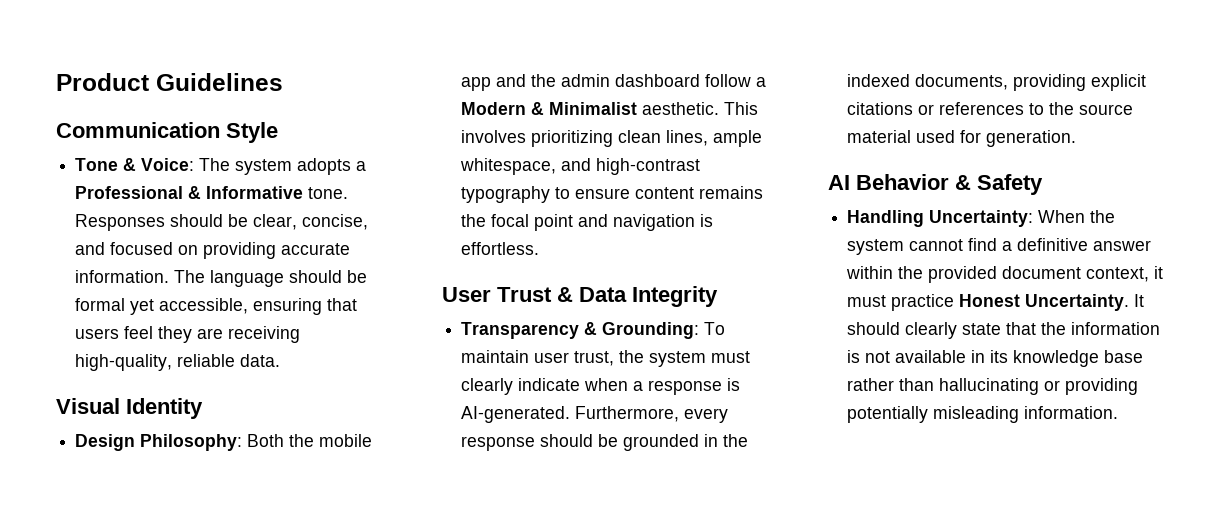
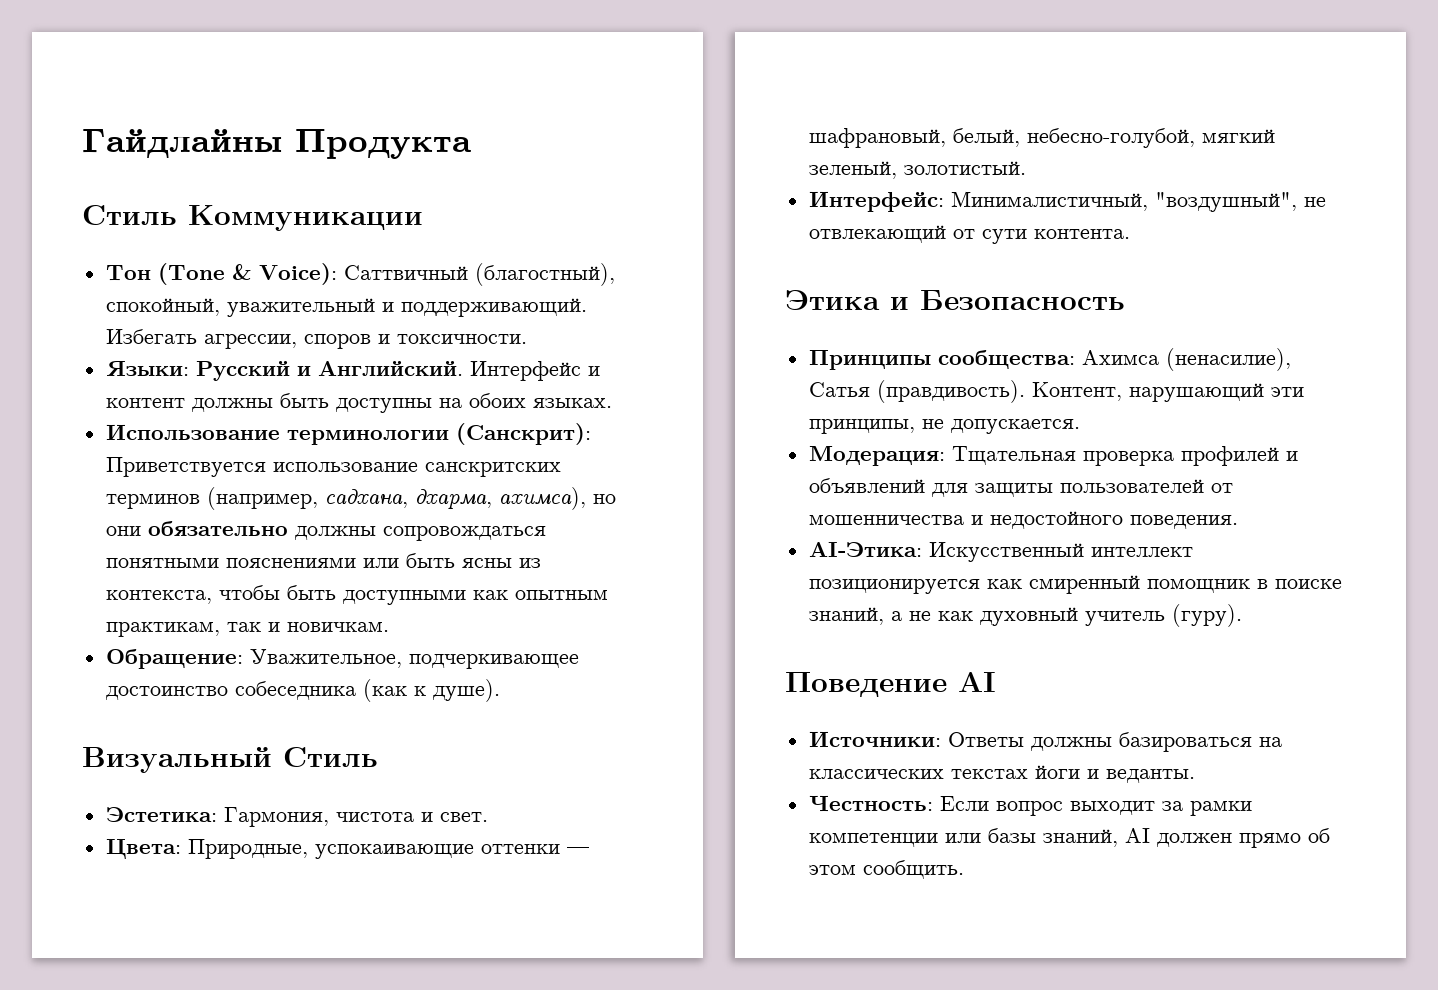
[56,73,283,91] [56,122,278,143] [75,158,367,175] [75,186,349,199] [75,214,369,231] [75,242,351,259] [75,270,368,287] [75,298,358,315] [75,326,301,343] [75,354,281,371] [56,398,203,419] [75,434,373,451] [461,74,767,91] [461,102,759,115] [461,130,763,147] [460,158,701,175] [461,186,764,203] [461,214,714,231] [461,242,540,255] [442,286,718,307] [461,322,726,339] [461,350,751,367] [461,378,741,395] [461,406,729,423] [461,434,749,451] [847,74,1147,91] [847,102,1134,115] [847,130,1077,147] [828,174,1043,195] [847,210,1116,227] [847,238,1152,255] [846,266,1164,283] [847,294,1145,311] [847,322,1161,339] [847,350,1144,367] [847,378,1139,395] [847,406,1119,423] Product Guidelines // Communication Style // Tone & Voice: The system adopts a Professional & Informative tone. Responses should be clear, concise, and focused on providing accurate information. The language should be formal yet accessible, ensuring that users feel they are receiving high-quality, reliable data. // Visual Identity // Design Philosophy: Both the mobile app and the admin dashboard follow a Modern & Minimalist aesthetic. This involves prioritizing clean lines, ample whitespace, and high-contrast typography to ensure content remains the focal point and navigation is effortless. // User Trust & Data Integrity // Transparency & Grounding: To maintain user trust, the system must clearly indicate when a response is AI-generated. Furthermore, every response should be grounded in the indexed documents, providing explicit citations or references to the source material used for generation. // AI Behavior & Safety // Handling Uncertainty: When the system cannot find a definitive answer within the provided document context, it must practice Honest Uncertainty. It should clearly state that the information is not available in its knowledge base rather than hallucinating or providing potentially misleading information. -> [82,129,471,159] [82,205,423,231] [105,263,615,286] [105,298,587,317] [105,329,527,349] [105,361,600,381] [105,393,612,413] [105,423,591,445] [105,457,561,477] [105,487,616,510] [105,521,546,541] [105,553,541,568] [105,585,608,605] [105,622,389,637] [105,649,579,669] [105,679,500,702] [82,747,378,773] [105,807,488,827] [105,839,589,859] [808,128,1275,148] [808,161,1026,179] [808,191,1326,212] [808,225,1130,244] [785,290,1125,310] [808,348,1291,371] [808,380,1304,403] [808,419,1080,434] [808,446,1298,466] [808,478,1233,497] [808,511,1238,529] [808,542,1193,562] [808,575,1342,594] [808,604,1242,627] [785,672,996,697] [808,731,1282,752] [808,765,1195,783] [808,795,1252,816] [808,828,1330,848] [808,860,964,879] Гайдлайны Продукта // Стиль Коммуникации // Тон (Tone & Voice): Саттвичный (благостный), спокойный, уважительный и поддерживающий. Избегать агрессии, споров и токсичности. // Языки: Русский и Английский. Интерфейс и контент должны быть доступны на обоих языках. // Использование терминологии (Санскрит): Приветствуется использование санскритских терминов (например, садхана, дхарма, ахимса), но они обязательно должны сопровождаться понятными пояснениями или быть ясны из контекста, чтобы быть доступными как опытным практикам, так и новичкам. // Обращение: Уважительное, подчеркивающее достоинство собеседника (как к душе). // Визуальный Стиль // Эстетика: Гармония, чистота и свет. // Цвета: Природные, успокаивающие оттенки — шафрановый, белый, небесно-голубой, мягкий зеленый, золотистый. // Интерфейс: Минималистичный, "воздушный", не отвлекающий от сути контента. // Этика и Безопасность // Принципы сообщества: Ахимса (ненасилие), Сатья (правдивость). Контент, нарушающий эти принципы, не допускается. // Модерация: Тщательная проверка профилей и объявлений для защиты пользователей от мошенничества и недостойного поведения. // AI-Этика: Искусственный интеллект позиционируется как смиренный помощник в поиске знаний, а не как духовный учитель (гуру). // Поведение AI // Источники: Ответы должны базироваться на классических текстах йоги и веданты. // Честность: Если вопрос выходит за рамки компетенции или базы знаний, AI должен прямо об этом сообщить.

